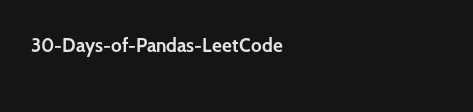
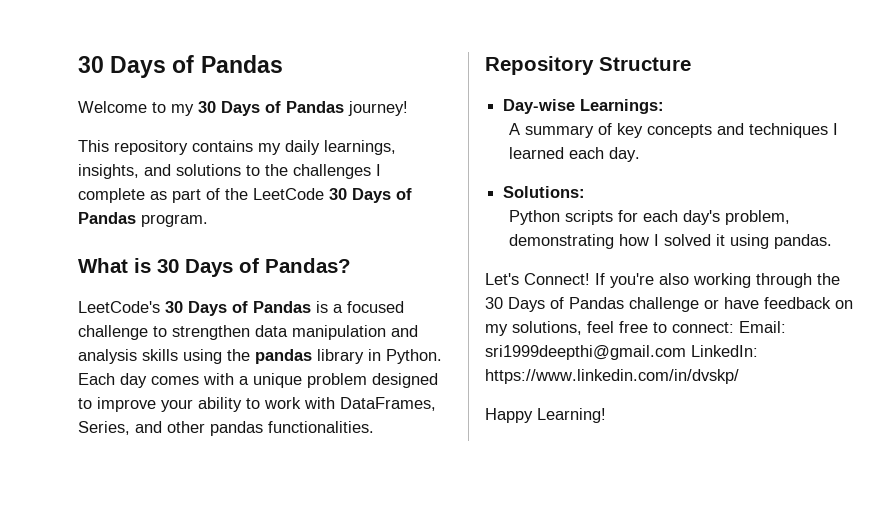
[31,37,283,57] 30-Days-of-Pandas-LeetCode -> [78,55,283,78] [78,101,408,116] [78,140,396,155] [78,164,381,179] [78,188,412,203] [78,212,208,227] [78,258,351,277] [78,301,404,316] [78,325,418,340] [78,349,442,364] [78,373,438,388] [78,397,436,412] [78,421,374,436] [485,56,691,75] [503,99,665,114] [508,123,838,138] [508,147,640,162] [503,186,586,198] [508,210,790,225] [508,234,832,249] [485,273,840,288] [485,297,853,312] [485,321,786,336] [485,345,758,360] [485,369,739,384] [485,408,606,423] 30 Days of Pandas // Welcome to my 30 Days of Pandas journey! // This repository contains my daily learnings, insights, and solutions to the challenges I complete as part of the LeetCode 30 Days of Pandas program. // What is 30 Days of Pandas? // LeetCode's 30 Days of Pandas is a focused challenge to strengthen data manipulation and analysis skills using the pandas library in Python. Each day comes with a unique problem designed to improve your ability to work with DataFrames, Series, and other pandas functionalities. // Repository Structure // Day-wise Learnings: // A summary of key concepts and techniques I learned each day. // Solutions: // Python scripts for each day's problem, demonstrating how I solved it using pandas. // Let's Connect! If you're also working through the 30 Days of Pandas challenge or have feedback on my solutions, feel free to connect: Email: sri1999deepthi@gmail.com LinkedIn: https://www.linkedin.com/in/dvskp/ // Happy Learning!

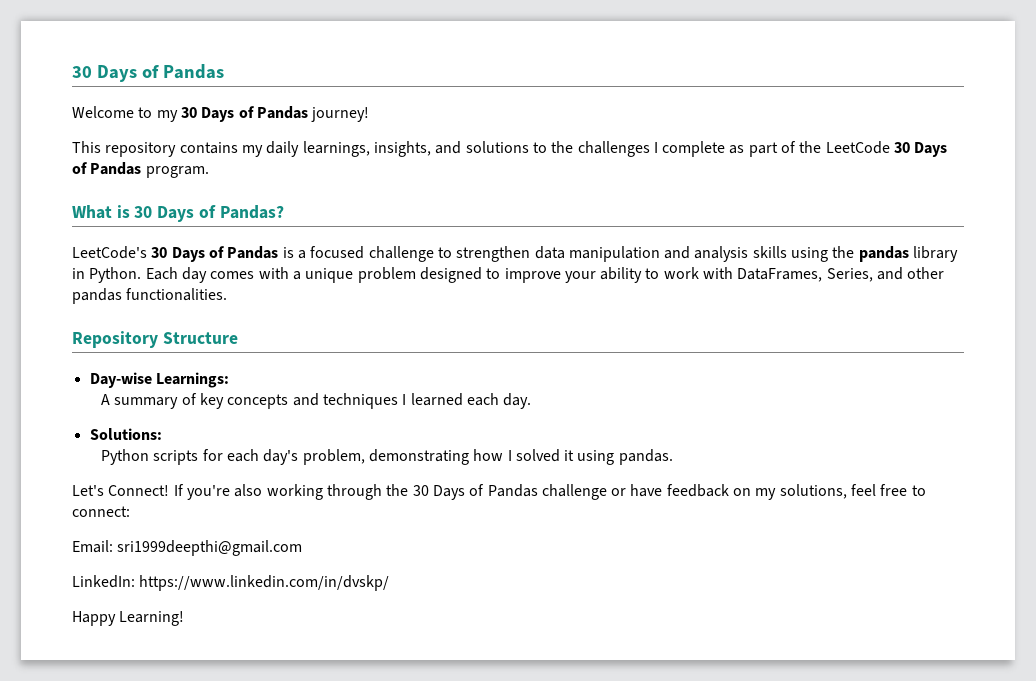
(734, 327) none -> (130, 511) //
(686, 352) none -> (303, 548) //

